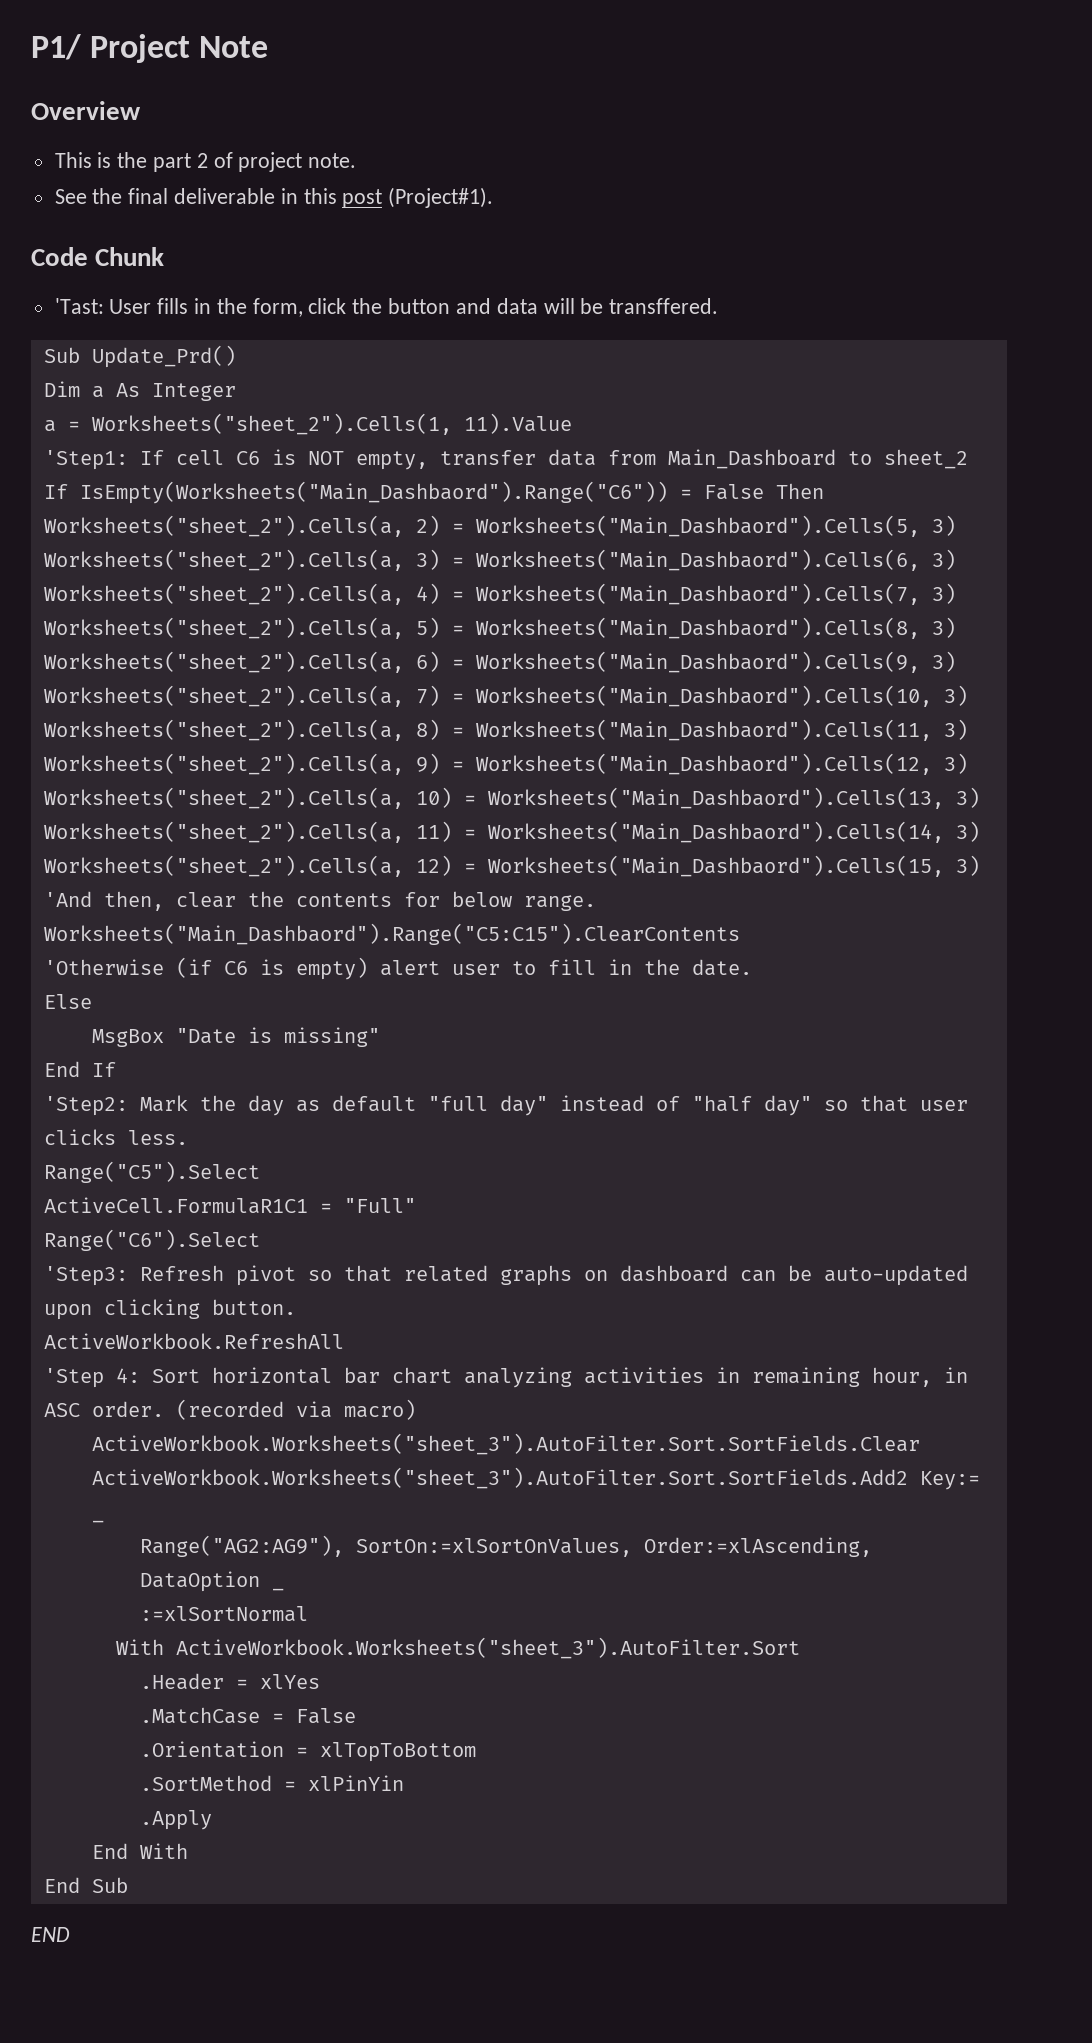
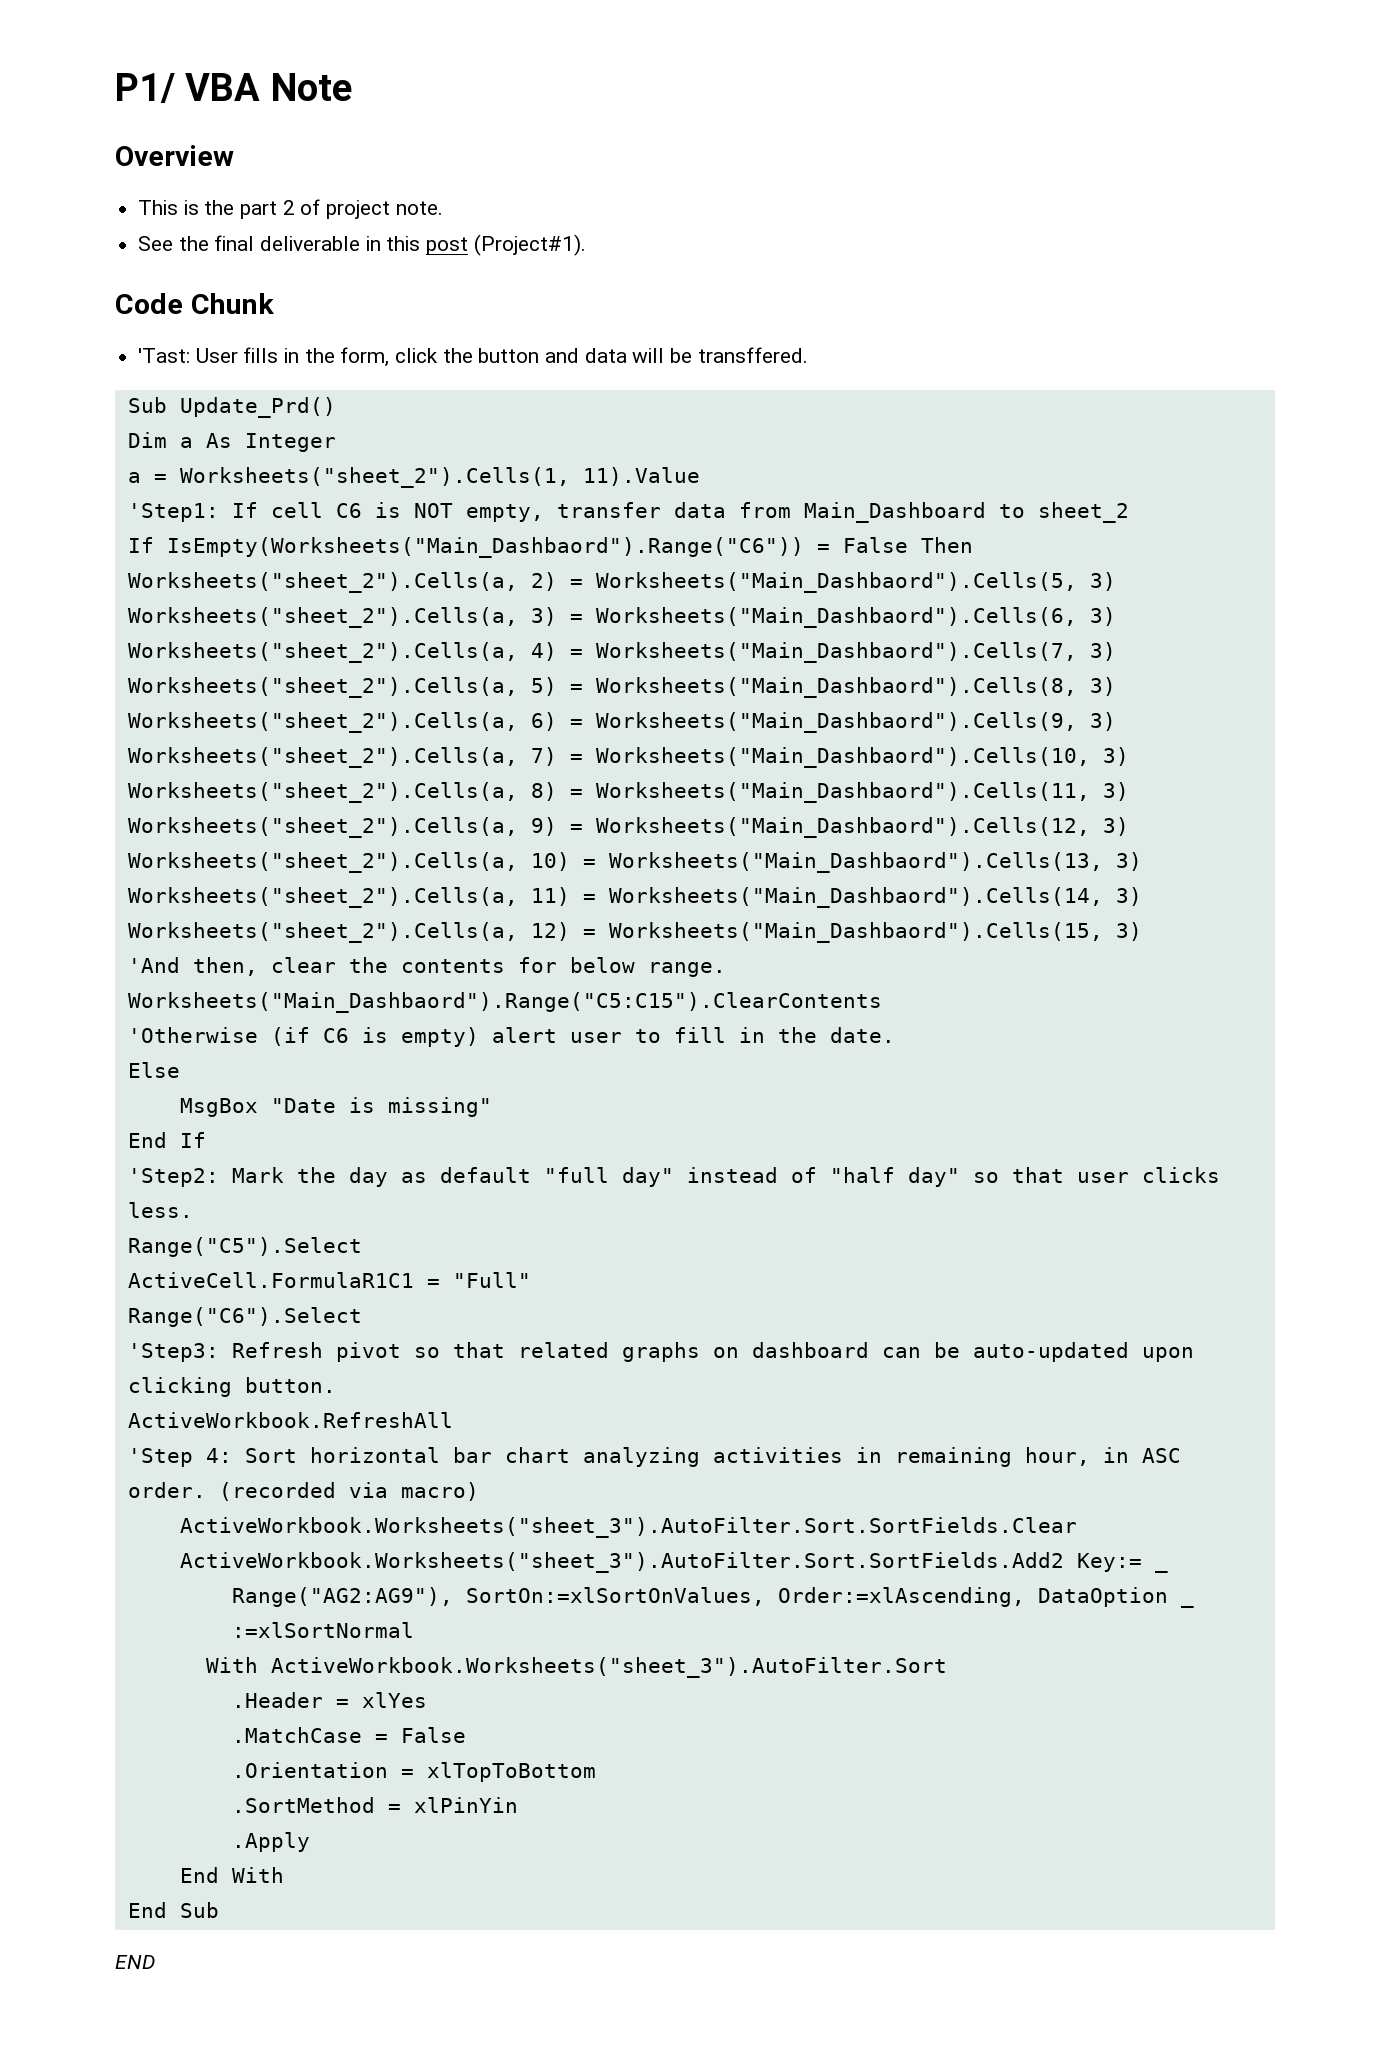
[90,34,191,63] Project -> [185,73,261,101] VBA

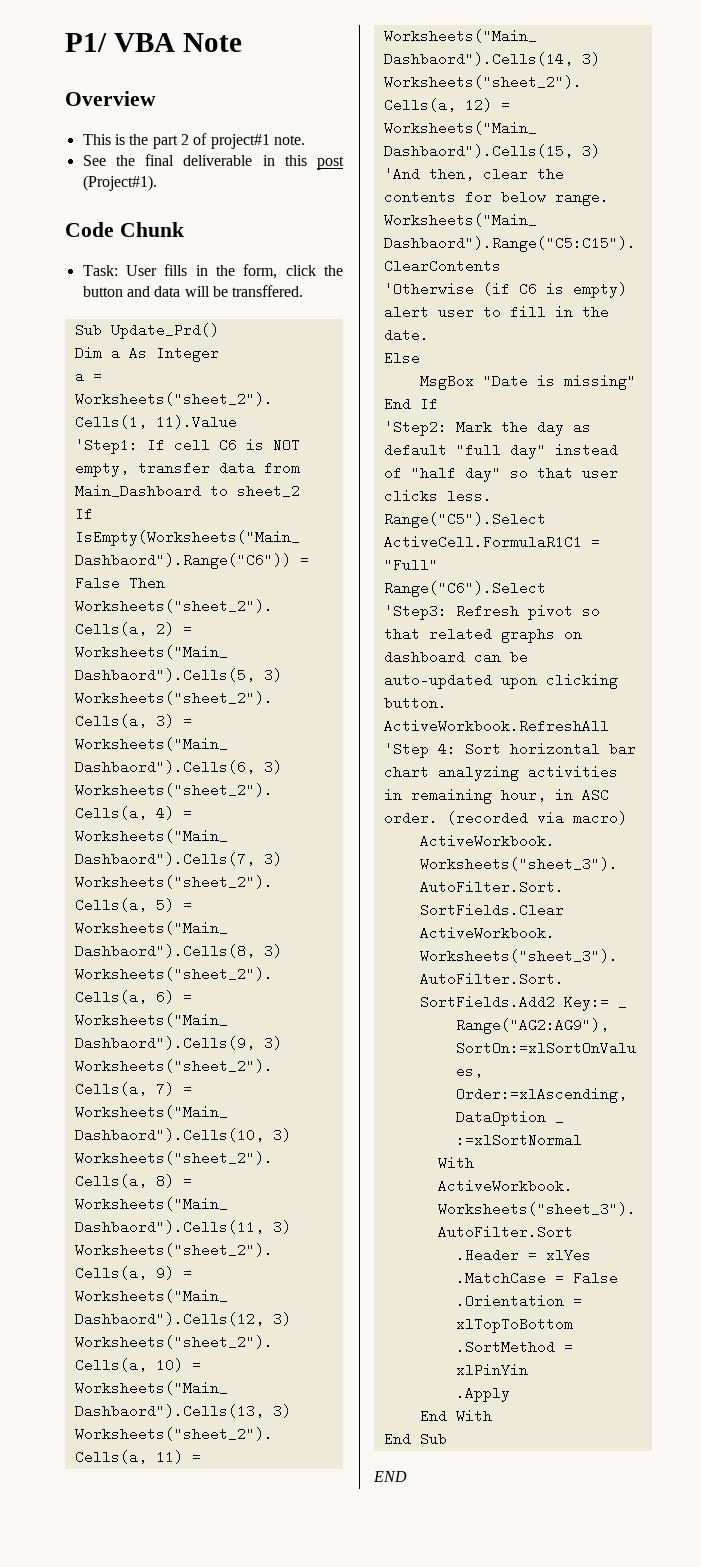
[326,200,391,219] project -> [210,134,270,149] project#1
[138,348,191,363] 'Tast: -> [82,265,118,276] Task:

